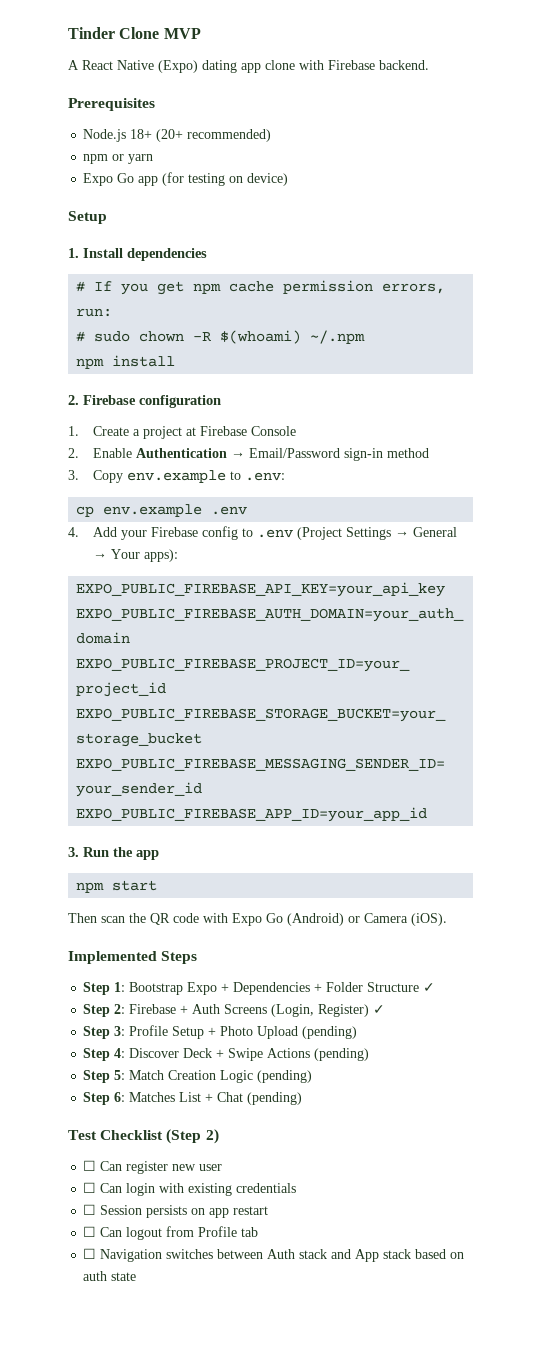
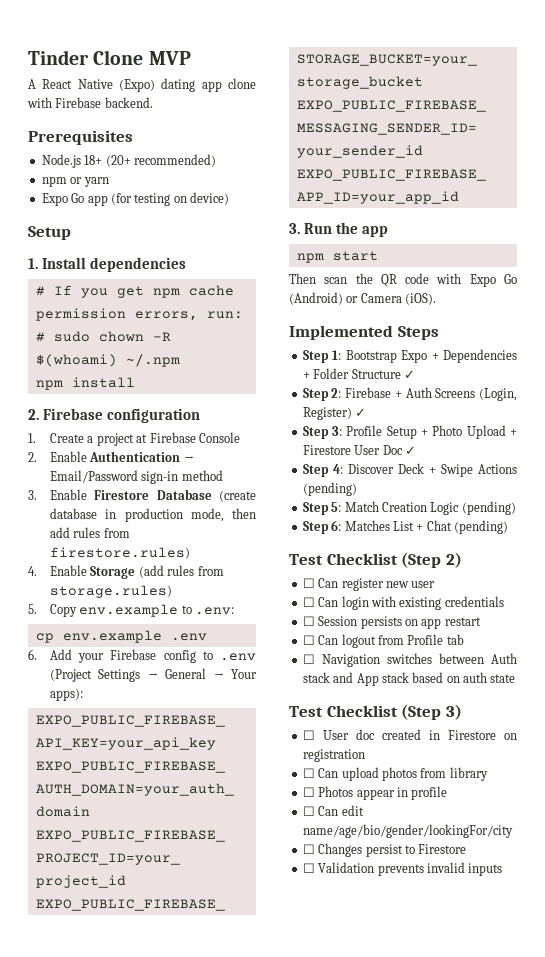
(79, 475) none -> [50,489,256,502] [50,508,256,522] [50,527,130,538] [50,547,191,559] [28,565,224,579] [50,585,173,598] [28,604,37,614] Enable Firestore Database (create database in production mode, then add rules from firestore.rules) // 4. Enable Storage (add rules from storage.rules) // 5.
[68,527,79,537] 4. -> [28,649,37,660] 6.
[302,1026,358,1039] (pending) -> [510,429,517,436] [302,445,416,455] + Firestore User Doc ✓
(137, 1276) none -> [289,704,462,720] [302,729,517,740] [302,749,365,762] [302,767,488,781] [302,786,448,800] [302,805,364,816] [302,824,513,838] [302,843,467,857] [302,862,503,876] // Test Checklist (Step 3) // ☐ User doc created in Firestore on registration // ☐ Can upload photos from library // ☐ Photos appear in profile // ☐ Can edit name/age/bio/gender/lookingFor/city // ☐ Changes persist to Firestore // ☐ Validation prevents invalid inputs

